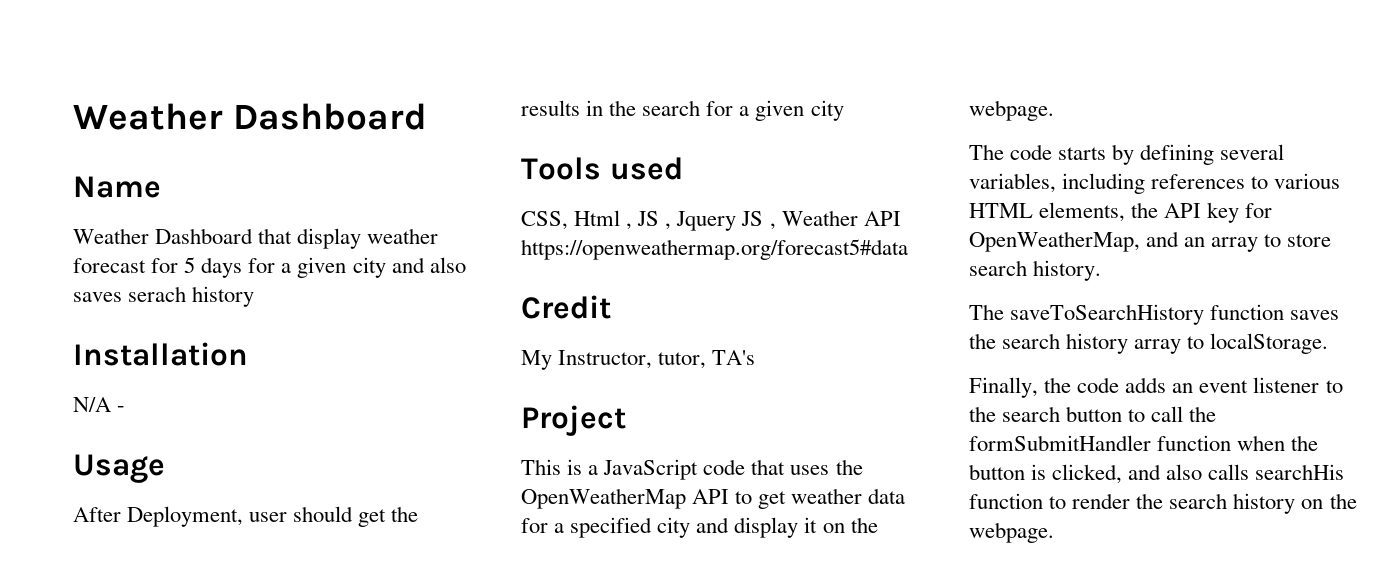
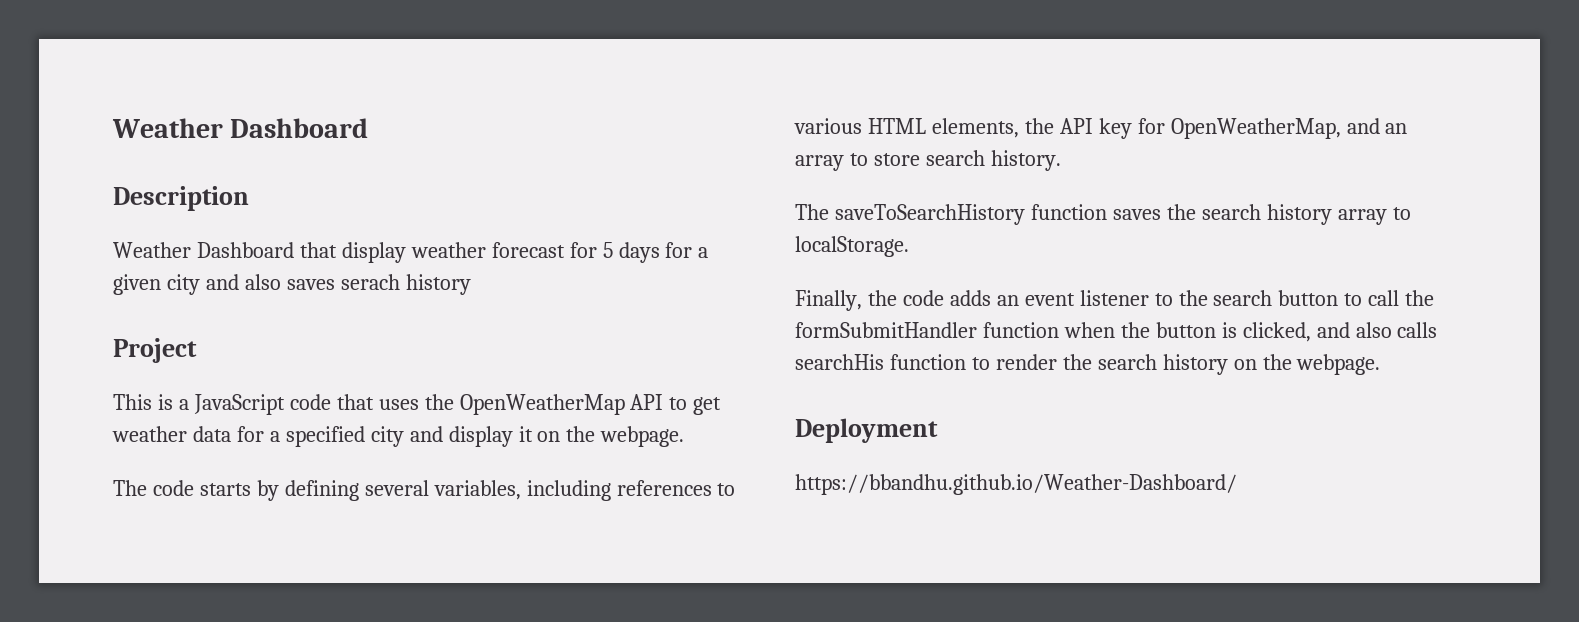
[73,176,161,198] Name -> [113,186,249,211] Description
[73,342,248,366] [73,397,126,412] [73,454,165,483] [73,506,419,527] [521,100,844,121] [521,157,683,180] [521,210,901,231] [521,239,908,260] [521,295,611,319] [521,350,756,370] // Installation // N/A - // Usage // After Deployment, user should get the results in the search for a given city // Tools used // CSS, Html , JS , Jquery JS , Weather API https://openweathermap.org/forecast5#data // Credit // My Instructor, tutor, TA's -> (471, 284) none
(1054, 532) none -> [795,418,938,443] [795,474,1237,495] // Deployment // https://bbandhu.github.io/Weather-Dashboard/

